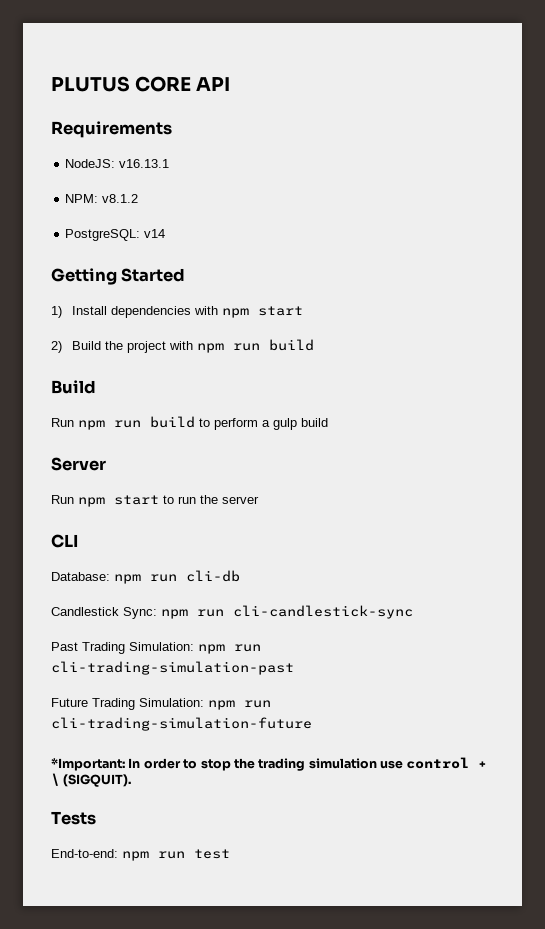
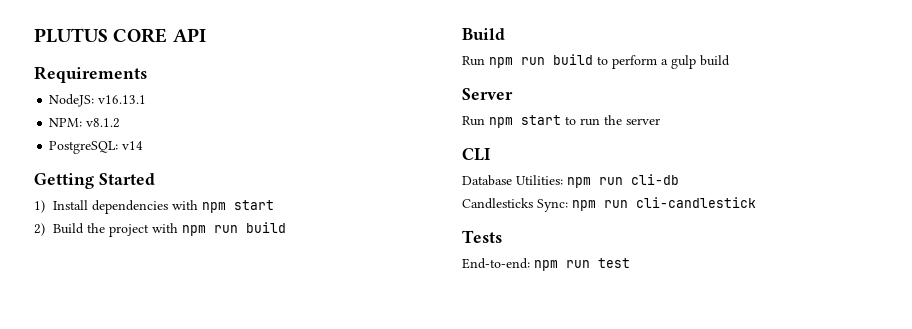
[51,572,110,581] Database: -> [462,175,563,186] Database Utilities:
[51,607,119,616] Candlestick -> [462,198,533,209] Candlesticks
[233,605,413,619] [51,642,261,654] [51,661,294,675] [51,698,271,710] [51,717,312,731] [51,757,488,771] [51,773,132,787] cli-candlestick-sync // Past Trading Simulation: npm run cli-trading-simulation-past // Future Trading Simulation: npm run cli-trading-simulation-future // *Important: In order to stop the trading simulation use control + \ (SIGQUIT). -> [636,197,756,208] cli-candlestick

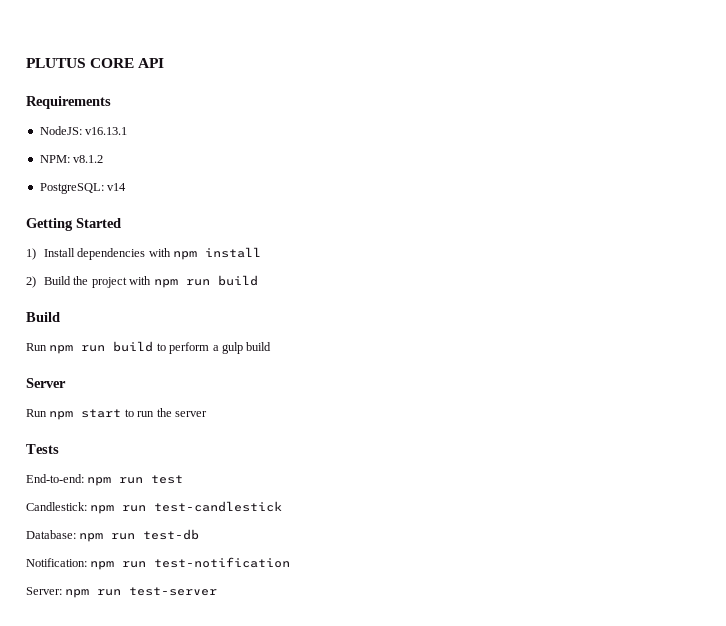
[233,200,274,210] start -> [205,247,262,258] install
[462,148,491,161] [462,174,679,188] [462,197,756,212] // CLI // Database Utilities: npm run cli-db // Candlesticks Sync: npm run cli-candlestick -> (207, 414) none
(630, 263) none -> [26,501,283,514] [26,529,200,542] [26,557,291,570] [26,587,218,598] // Candlestick: npm run test-candlestick // Database: npm run test-db // Notification: npm run test-notification // Server: npm run test-server

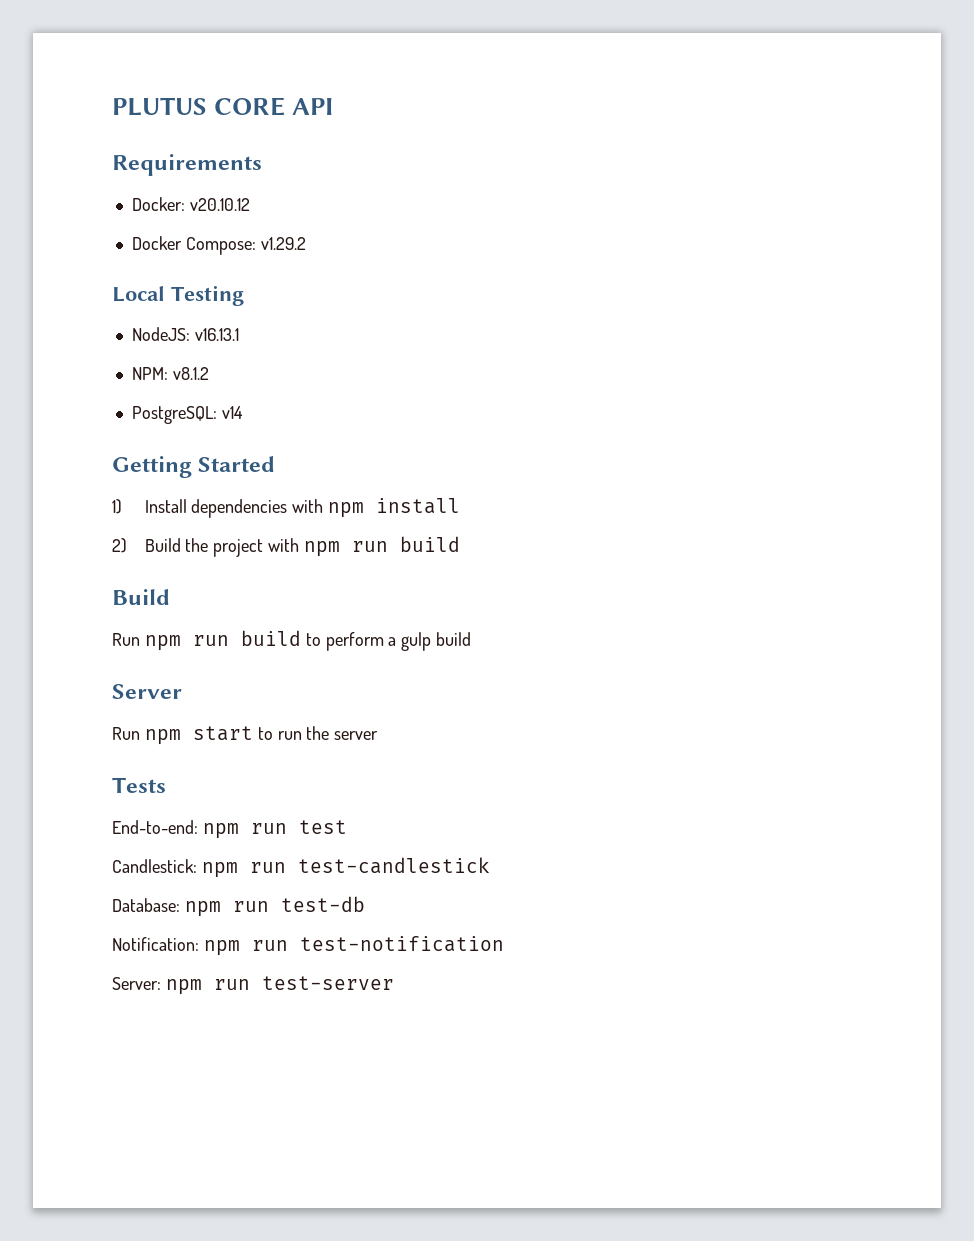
(111, 102) none -> [131,197,250,211] [131,236,306,255] [112,285,244,306] // Docker: v20.10.12 // Docker Compose: v1.29.2 // Local Testing

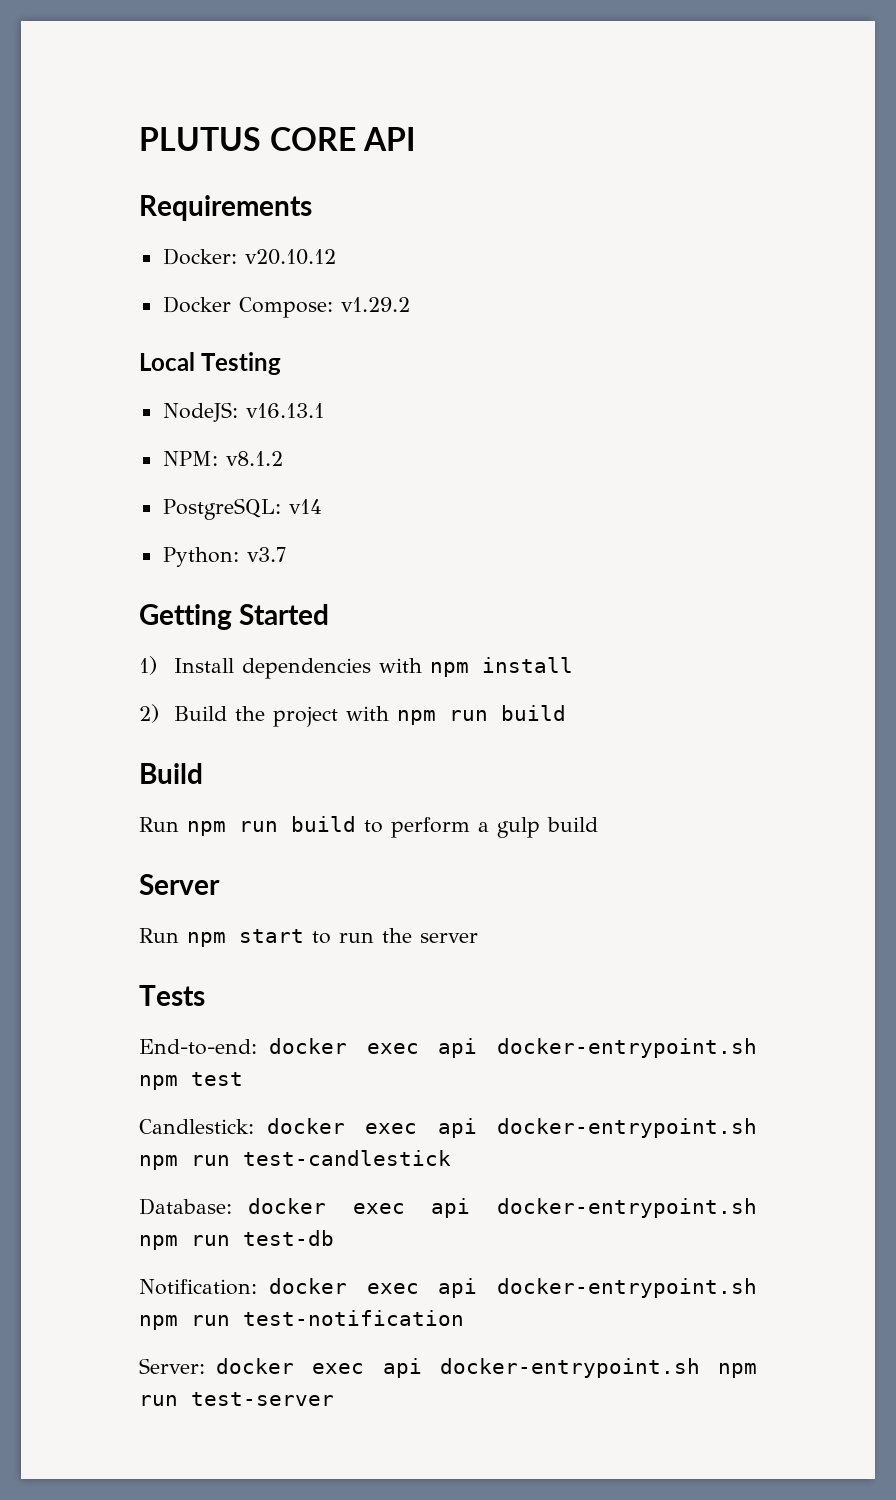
(243, 412) none -> [162,547,286,567] // Python: v3.7
[202,820,347,839] [112,859,197,873] npm run test // Candlestick: -> [269,1038,757,1058] [139,1072,243,1090] [139,1118,757,1138] docker exec api docker-entrypoint.sh npm test // Candlestick: docker exec api docker-entrypoint.sh
(180, 905) none -> [248,1198,757,1218] docker exec api docker-entrypoint.sh
(199, 944) none -> [269,1278,757,1298] docker exec api docker-entrypoint.sh
(161, 983) none -> [216,1358,700,1378] docker exec api docker-entrypoint.sh

